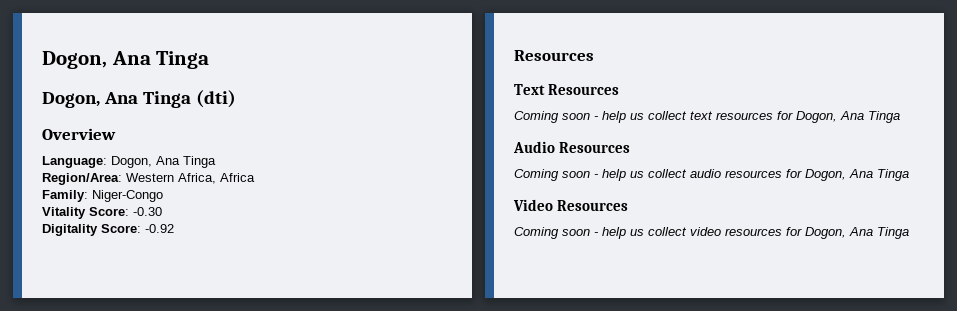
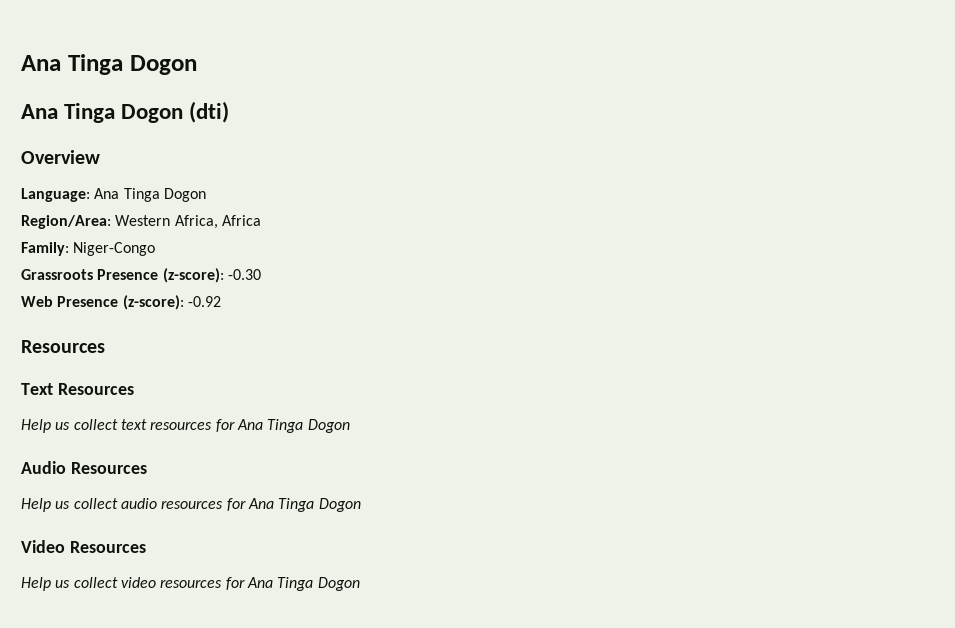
[42,51,210,69] [42,91,191,108] Dogon, Ana Tinga // Dogon, Ana Tinga -> [21,54,197,75] [21,103,184,123] Ana Tinga Dogon // Ana Tinga Dogon
[111,156,216,168] Dogon, Ana Tinga -> [94,188,206,202] Ana Tinga Dogon
[42,207,162,219] [42,224,141,236] Vitality Score: -0.30 // Digitality Score: -> [21,268,261,283] [21,295,184,310] Grassroots Presence (z-score): -0.30 // Web Presence (z-score):
[514,111,626,123] Coming soon - help -> [21,419,51,433] Help
[796,111,900,123] Dogon, Ana Tinga -> [236,419,350,433] Ana Tinga Dogon
[514,169,626,181] Coming soon - help -> [21,498,51,512] Help
[805,169,909,181] Dogon, Ana Tinga -> [247,498,361,512] Ana Tinga Dogon
[514,227,626,239] Coming soon - help -> [21,577,51,591] Help
[805,227,909,239] Dogon, Ana Tinga -> [246,577,360,591] Ana Tinga Dogon

